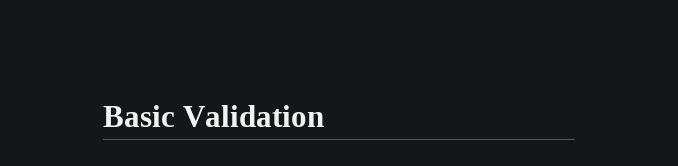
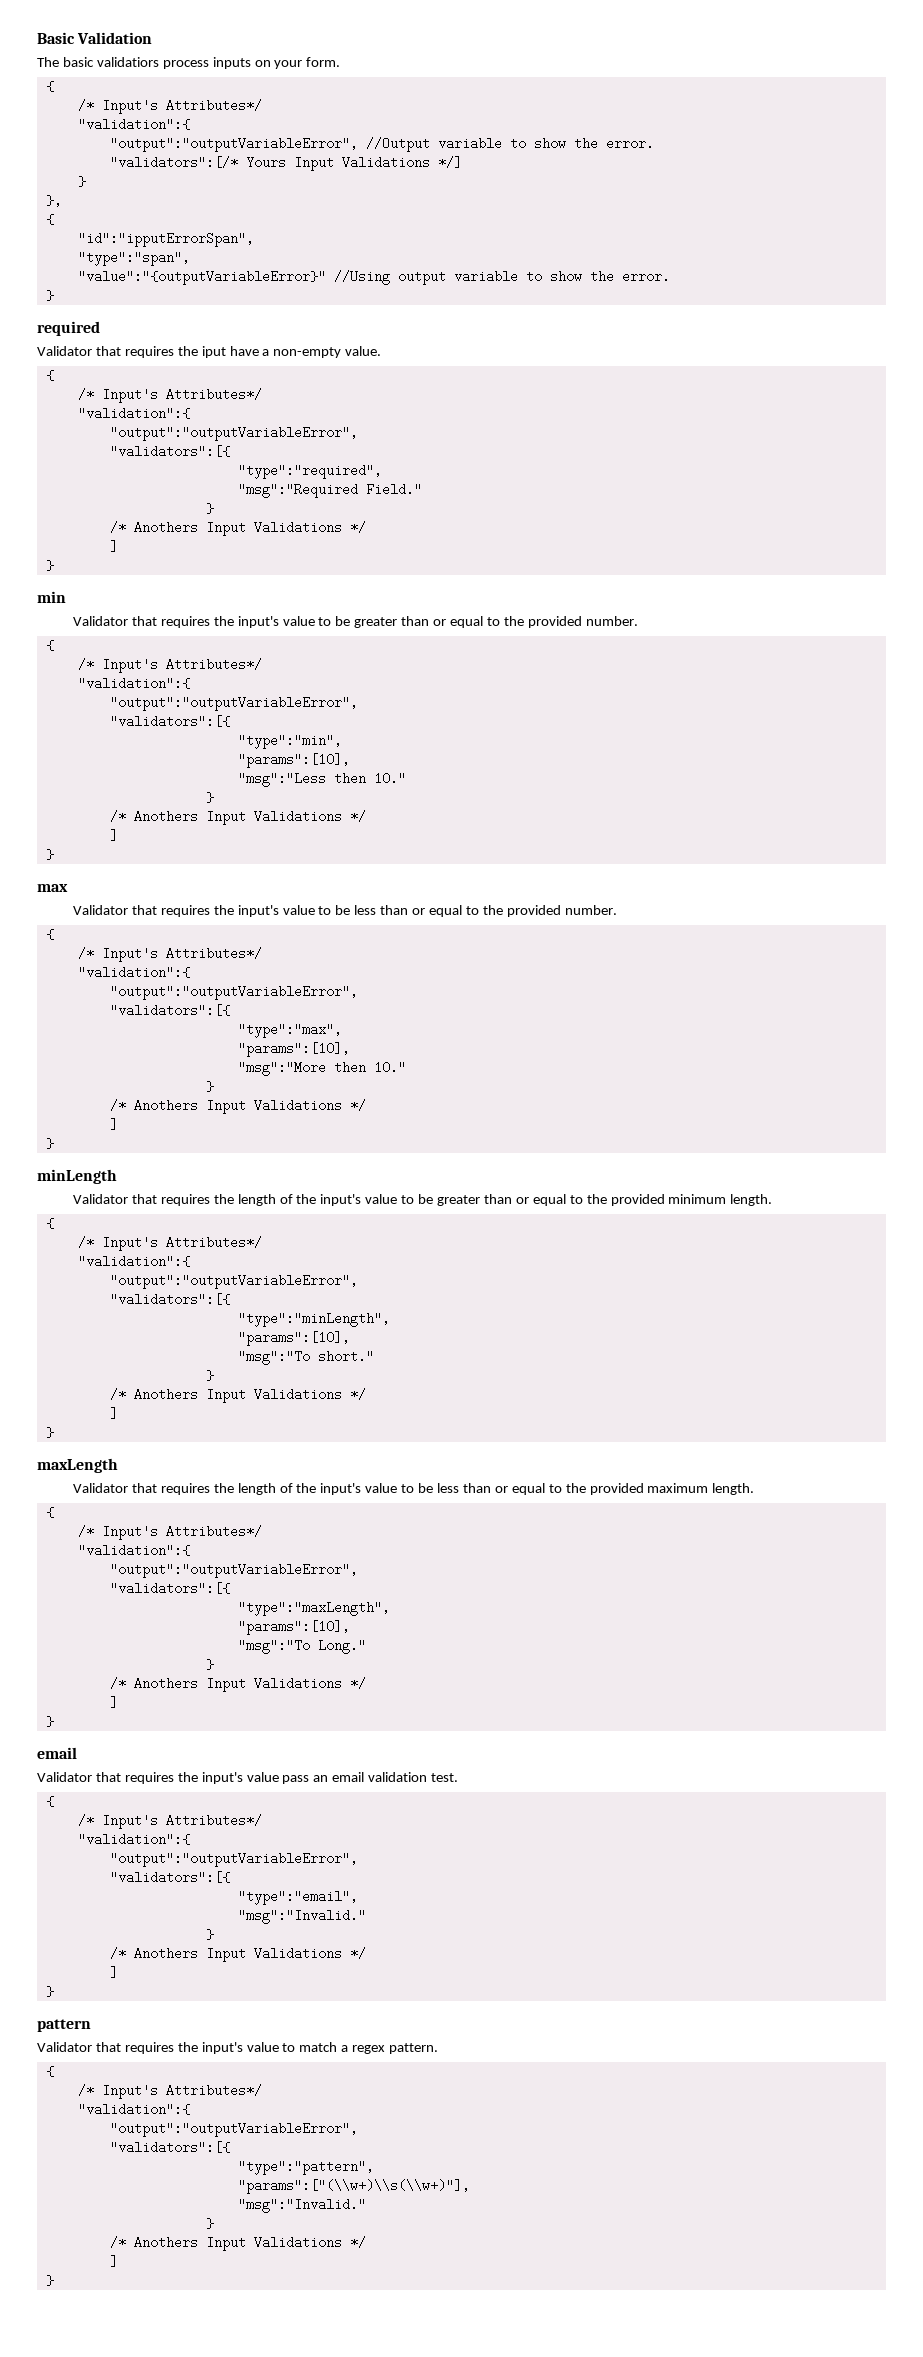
(325, 116) none -> [37,57,341,69] [45,81,54,92] [77,99,262,114] [77,118,190,131] [109,137,654,152] [109,156,462,171] [77,176,86,187] [45,194,62,207] [45,214,54,225] [77,232,254,247] [77,251,190,266] [77,270,670,285] [45,290,54,301] [37,321,100,336] [37,346,382,358] [45,370,54,381] [77,388,262,403] [77,407,190,420] [109,426,358,441] [109,445,230,458] [237,464,382,479] [237,483,422,498] [205,503,214,514] [109,521,366,536] [109,540,118,553] [45,560,54,571] [37,591,66,603] [72,616,638,628] [45,640,54,651] [77,658,262,673] [77,677,190,690] [109,696,358,711] [109,715,230,728] [237,734,342,749] [237,753,350,768] [237,772,406,787] [205,792,214,803] [109,810,366,825] [109,829,118,842] [45,849,54,860] [37,884,68,892] [72,905,617,917] [45,929,54,940] [77,947,262,962] [77,966,190,979] [109,985,358,1000] [109,1004,230,1017] [237,1023,342,1038] [237,1042,350,1057] [237,1061,406,1076] [205,1081,214,1092] [109,1099,366,1114] [109,1118,118,1131] [45,1138,54,1149] [37,1169,117,1184] [72,1194,773,1206] [45,1218,54,1229] [77,1236,262,1251] [77,1255,190,1268] [109,1274,358,1289] [109,1293,230,1306] [237,1312,390,1327] [237,1331,350,1346] [237,1350,374,1365] [205,1370,214,1381] [109,1388,366,1403] [109,1407,118,1420] [45,1427,54,1438] [37,1458,118,1473] [72,1483,755,1495] [45,1507,54,1518] [77,1525,262,1540] [77,1544,190,1557] [109,1563,358,1578] [109,1582,230,1595] [237,1601,390,1616] [237,1620,350,1635] [237,1639,366,1654] [205,1659,214,1670] [109,1677,366,1692] [109,1696,118,1709] [45,1716,54,1727] [37,1747,77,1759] [37,1772,459,1784] [45,1796,54,1807] [77,1814,262,1829] [77,1833,190,1846] [109,1852,358,1867] [109,1871,230,1884] [237,1890,358,1905] [237,1909,366,1924] [205,1929,214,1940] [109,1947,366,1962] [109,1966,118,1979] [45,1986,54,1997] [37,2019,91,2032] [37,2042,439,2054] [45,2066,54,2077] [77,2084,262,2099] [77,2103,190,2116] [109,2122,358,2137] [109,2141,230,2154] [237,2160,374,2175] [237,2179,470,2194] [237,2198,366,2213] [205,2218,214,2229] [109,2236,366,2251] [109,2255,118,2268] [45,2275,54,2286] // The basic validatiors process inputs on your form. // { // /* Input's Attributes*/ // "validation":{ // "output":"outputVariableError", //Output variable to show the error. // "validators":[/* Yours Input Validations */] // } // }, // { // "id":"ipputErrorSpan", // "type":"span", // "value":"{outputVariableError}" //Using output variable to show the error. // } // required // Validator that requires the iput have a non-empty value. // { // /* Input's Attributes*/ // "validation":{ // "output":"outputVariableError", // "validators":[{ // "type":"required", // "msg":"Required Field." // } // /* Anothers Input Validations */ // ] // } // min // Validator that requires the input's value to be greater than or equal to the provided number. // { // /* Input's Attributes*/ // "validation":{ // "output":"outputVariableError", // "validators":[{ // "type":"min", // "params":[10], // "msg":"Less then 10." // } // /* Anothers Input Validations */ // ] // } // max // Validator that requires the input's value to be less than or equal to the provided number. // { // /* Input's Attributes*/ // "validation":{ // "output":"outputVariableError", // "validators":[{ // "type":"max", // "params":[10], // "msg":"More then 10." // } // /* Anothers Input Validations */ // ] // } // minLength // Validator that requires the length of the input's value to be greater than or equal to the provided minimum length. // { // /* Input's Attributes*/ // "validation":{ // "output":"outputVariableError", // "validators":[{ // "type":"minLength", // "params":[10], // "msg":"To short." // } // /* Anothers Input Validations */ // ] // } // maxLength // Validator that requires the length of the input's value to be less than or equal to the provided maximum length. // { // /* Input's Attributes*/ // "validation":{ // "output":"outputVariableError", // "validators":[{ // "type":"maxLength", // "params":[10], // "msg":"To Long." // } // /* Anothers Input Validations */ // ] // } // email // Validator that requires the input's value pass an email validation test. // { // /* Input's Attributes*/ // "validation":{ // "output":"outputVariableError", // "validators":[{ // "type":"email", // "msg":"Invalid." // } // /* Anothers Input Validations */ // ] // } // pattern // Validator that requires the input's value to match a regex pattern. // { // /* Input's Attributes*/ // "validation":{ // "output":"outputVariableError", // "validators":[{ // "type":"pattern", // "params":["(\\w+)\\s(\\w+)"], // "msg":"Invalid." // } // /* Anothers Input Validations */ // ] // }

